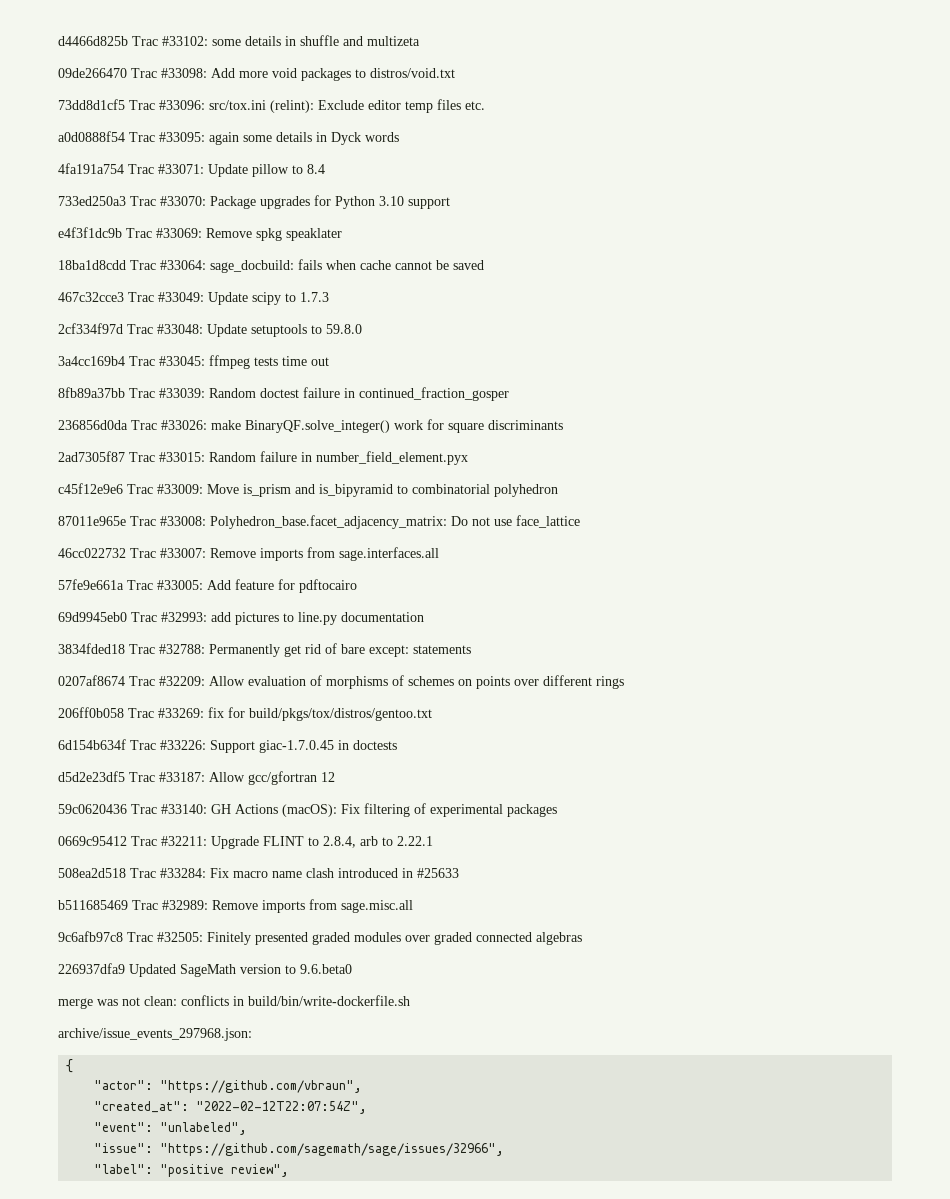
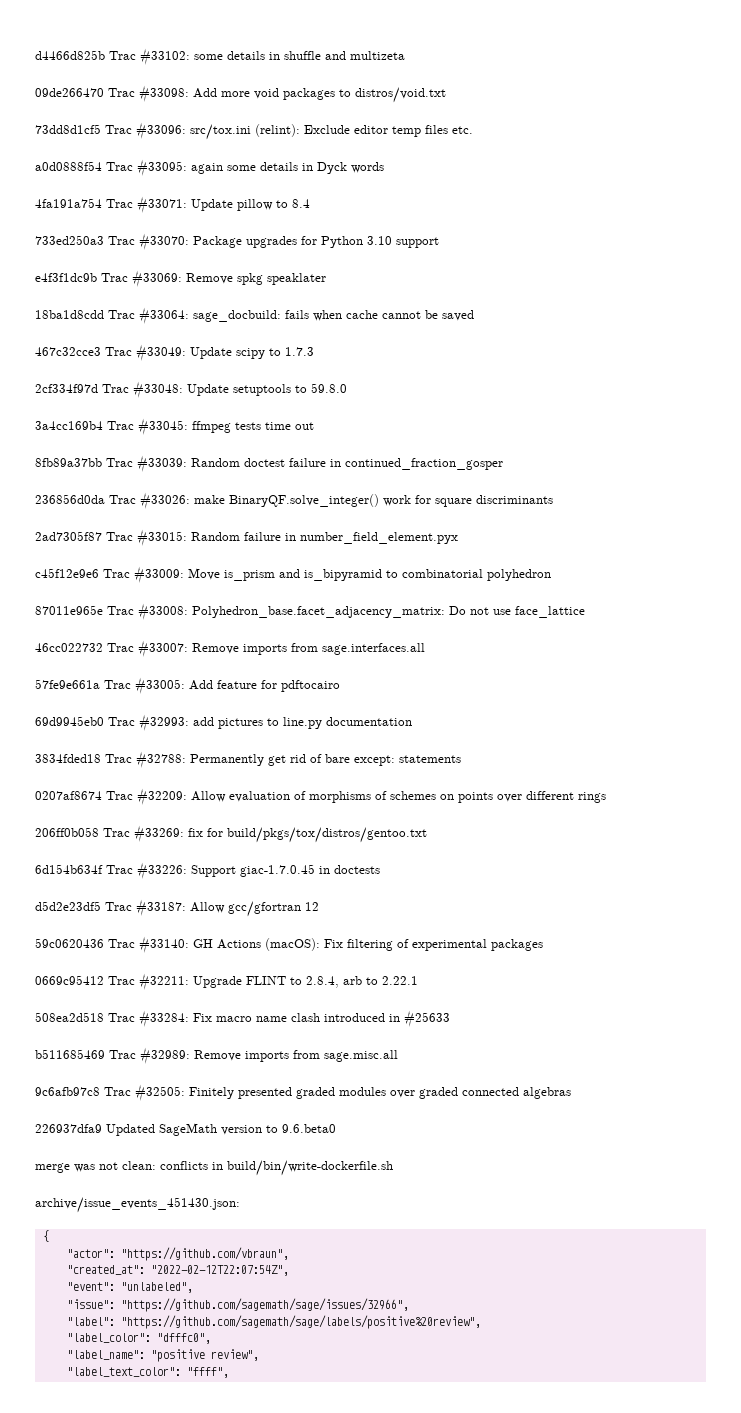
[58,1028,252,1041] archive/issue_events_297968.json: -> [35,1197,240,1213] archive/issue_events_451430.json:
(154, 1169) none -> [120,1315,481,1329] [66,1333,211,1344] [66,1350,145,1360] "https://github.com/sagemath/sage/labels/positive%20review", // "label_color": "dfffc0", // "label_name":
(290, 1170) none -> [66,1367,229,1378] // "label_text_color": "ffff",

